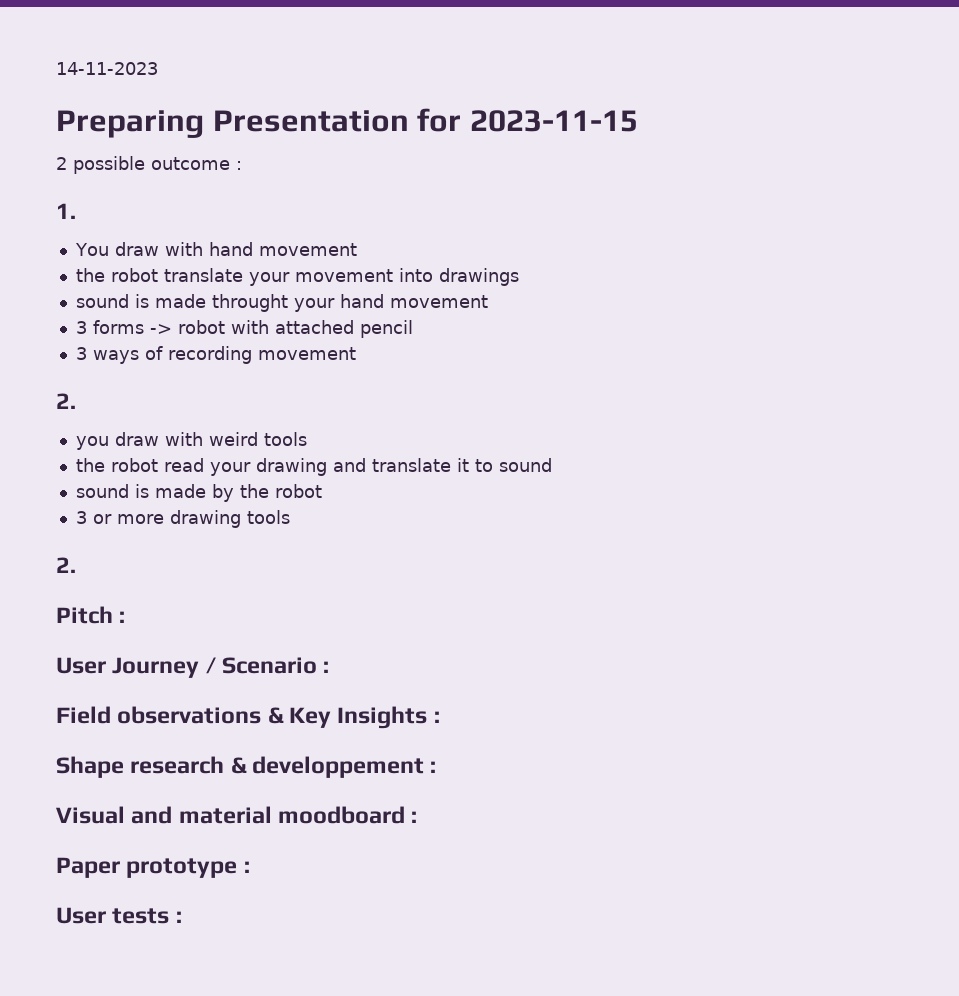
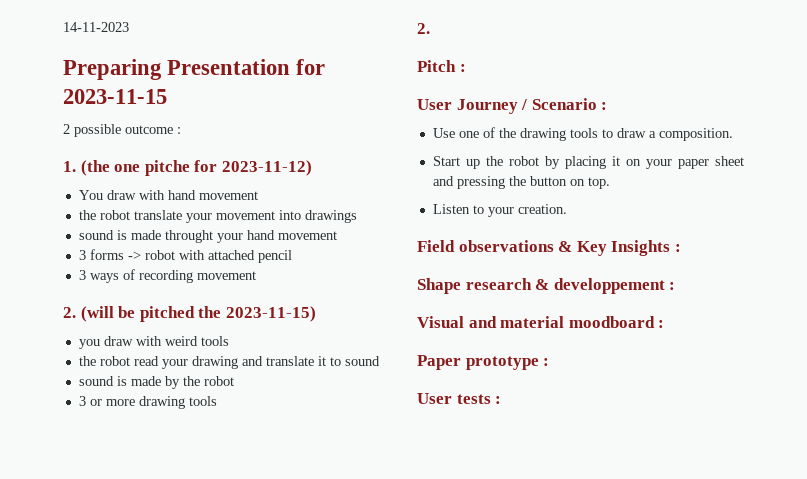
(76, 211) none -> [80,160,312,176] (the one pitche for 2023-11-12)
(76, 401) none -> [80,306,316,322] (will be pitched the 2023-11-15)
(330, 667) none -> [432,127,733,141] [432,156,744,169] [432,176,610,189] [432,204,567,217] // Use one of the drawing tools to draw a composition. // Start up the robot by placing it on your paper sheet and pressing the button on top. // Listen to your creation.

